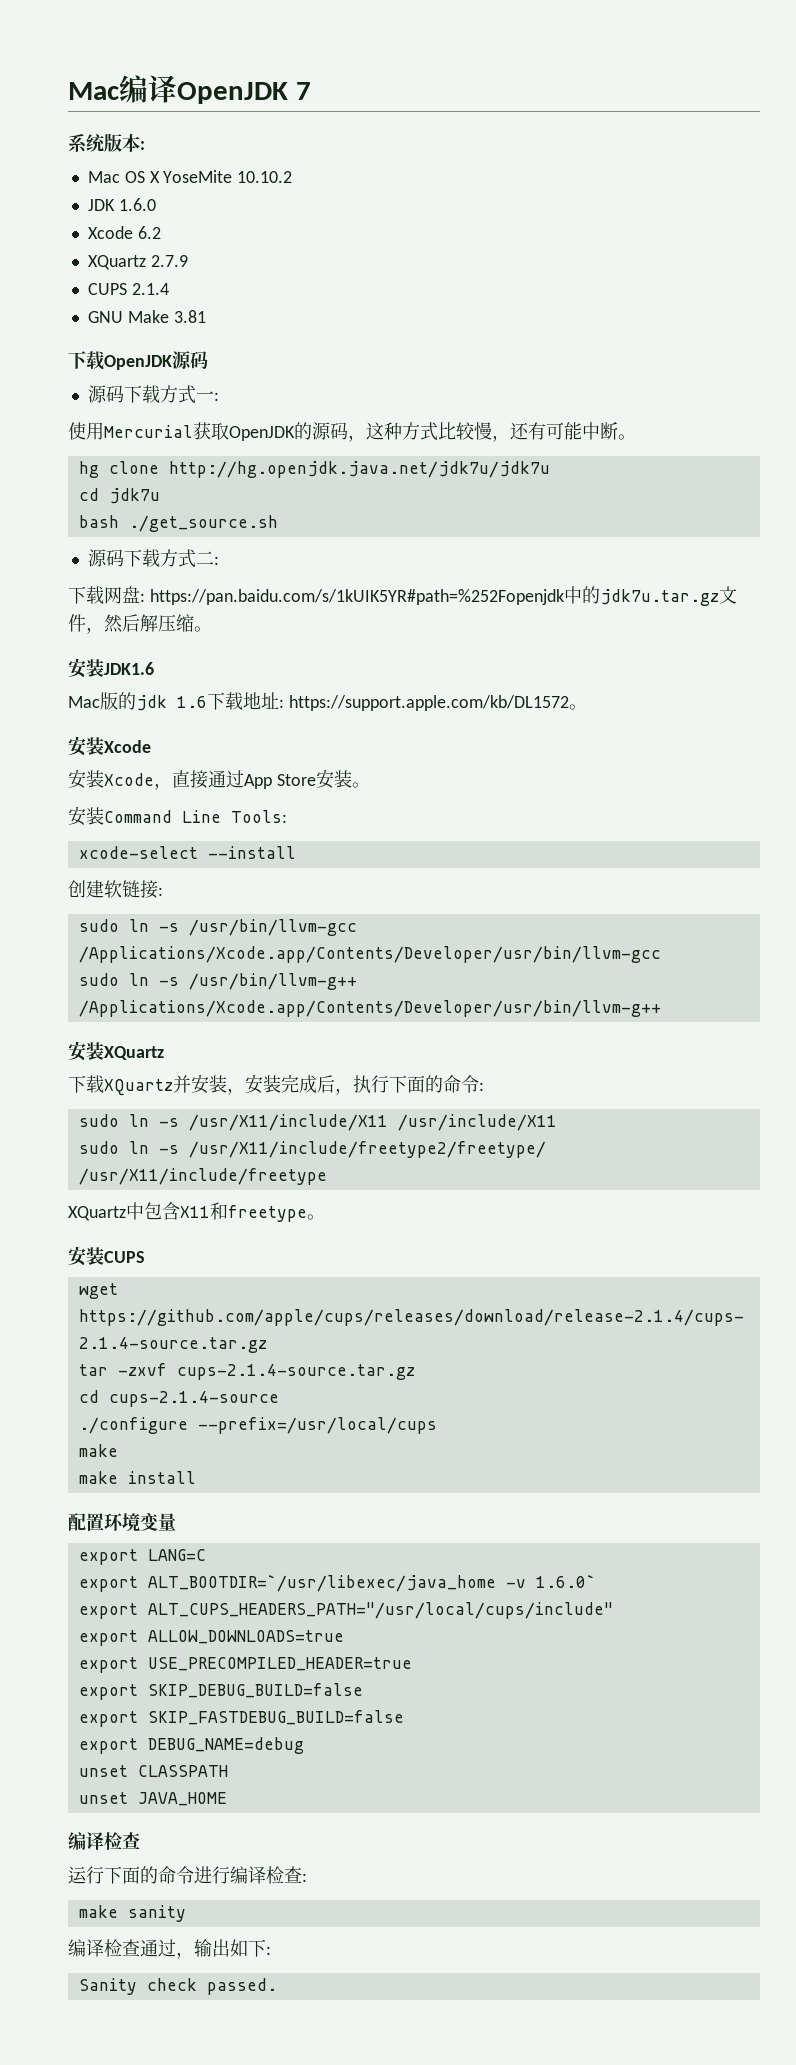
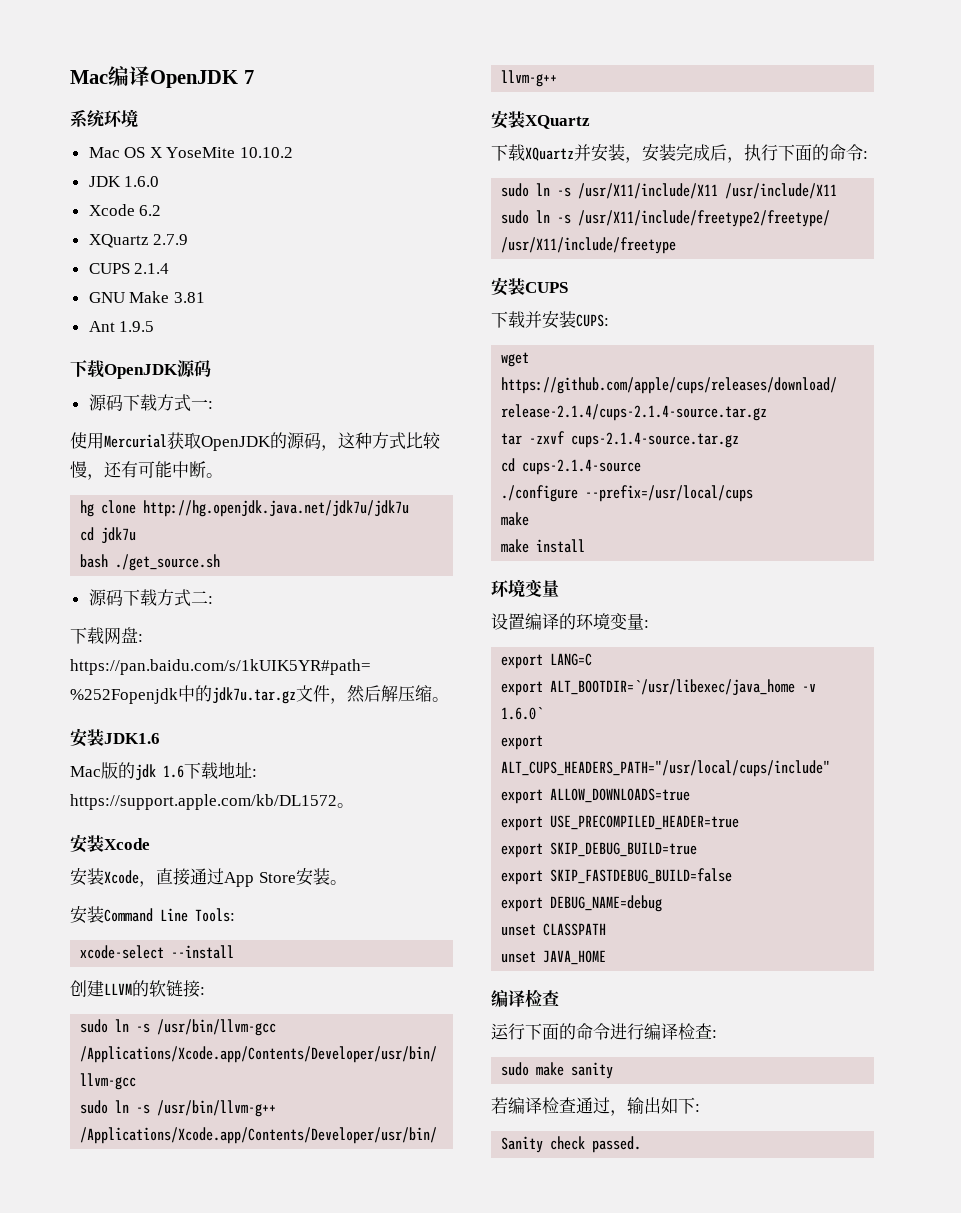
[104,133,145,152] 版本: -> [104,109,138,128] 环境
(206, 316) none -> [88,321,155,332] // Ant 1.9.5
(104, 889) none -> [104,980,149,997] LLVM的
[68,1202,325,1222] // XQuartz中包含X11和freetype。 -> (677, 245) none
(145, 1257) none -> [491,311,609,329] // 下载并安装CUPS:
[68,1512,176,1532] 配置环境变量 -> [491,579,559,598] [491,613,649,630] 环境变量 // 设置编译的环境变量:
[147,1683,363,1698] SKIP_DEBUG_BUILD=false -> [550,842,698,857] SKIP_DEBUG_BUILD=true
(307, 1877) none -> [501,1062,530,1076] sudo
(186, 1913) none -> [491,1097,508,1114] 若

